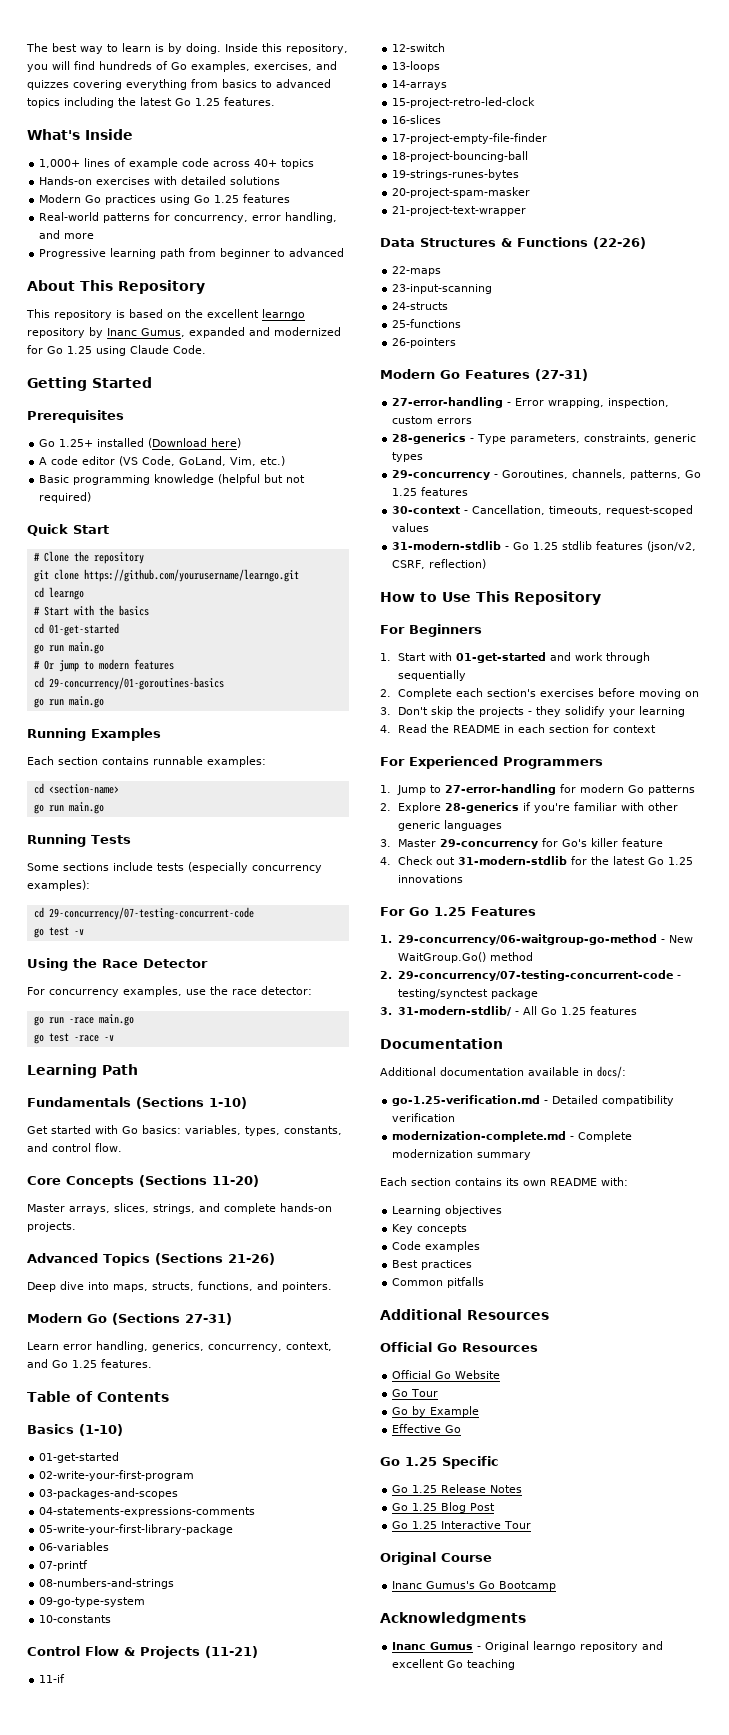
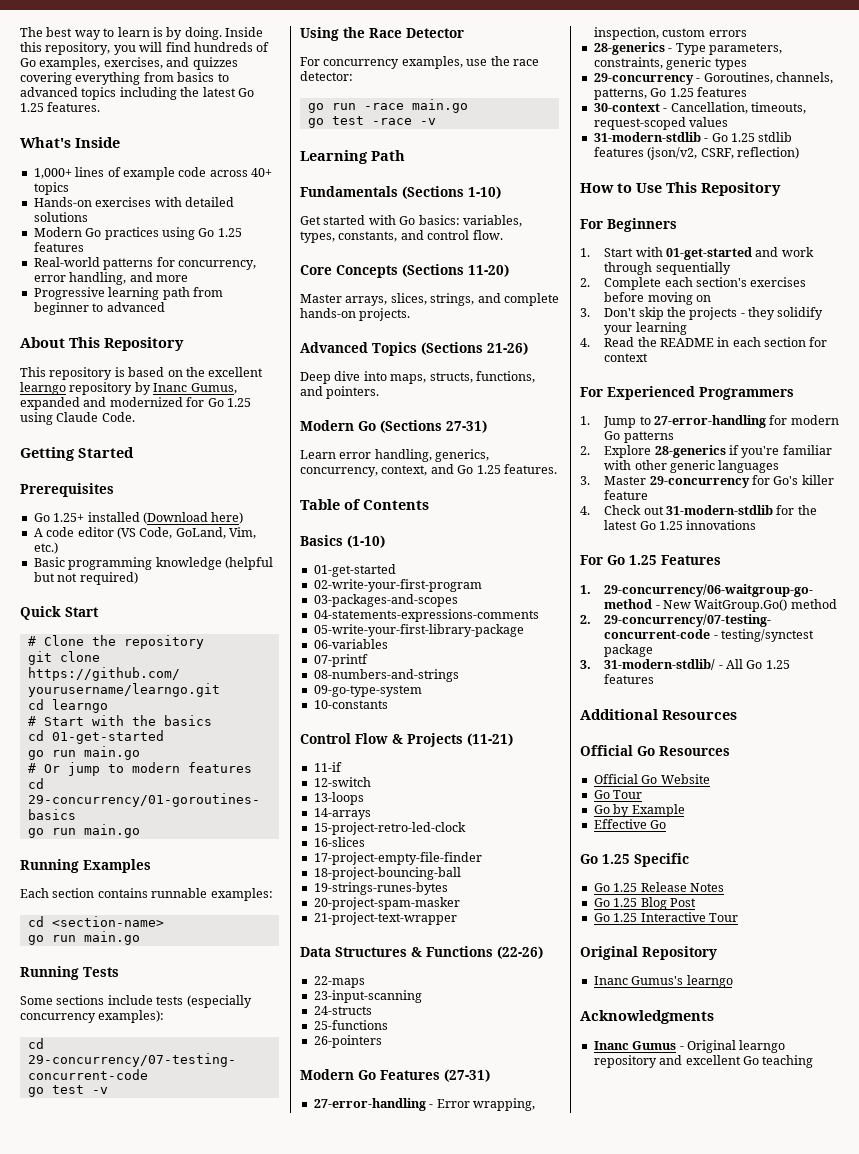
[380,1038,503,1049] [380,1066,626,1078] [392,1095,675,1106] [392,1113,456,1122] [392,1131,633,1142] [392,1149,532,1160] [380,1177,628,1186] [392,1205,503,1216] [392,1224,468,1234] [392,1241,481,1252] [392,1260,473,1270] [392,1277,485,1288] // Documentation // Additional documentation available in docs/: // go-1.25-verification.md - Detailed compatibility verification // modernization-complete.md - Complete modernization summary // Each section contains its own README with: // Learning objectives // Key concepts // Code examples // Best practices // Common pitfalls -> (655, 679) none
[441,1553,492,1562] Course -> [642,946,717,960] Repository
[479,1581,557,1591] Go Bootcamp -> [686,975,733,988] learngo

